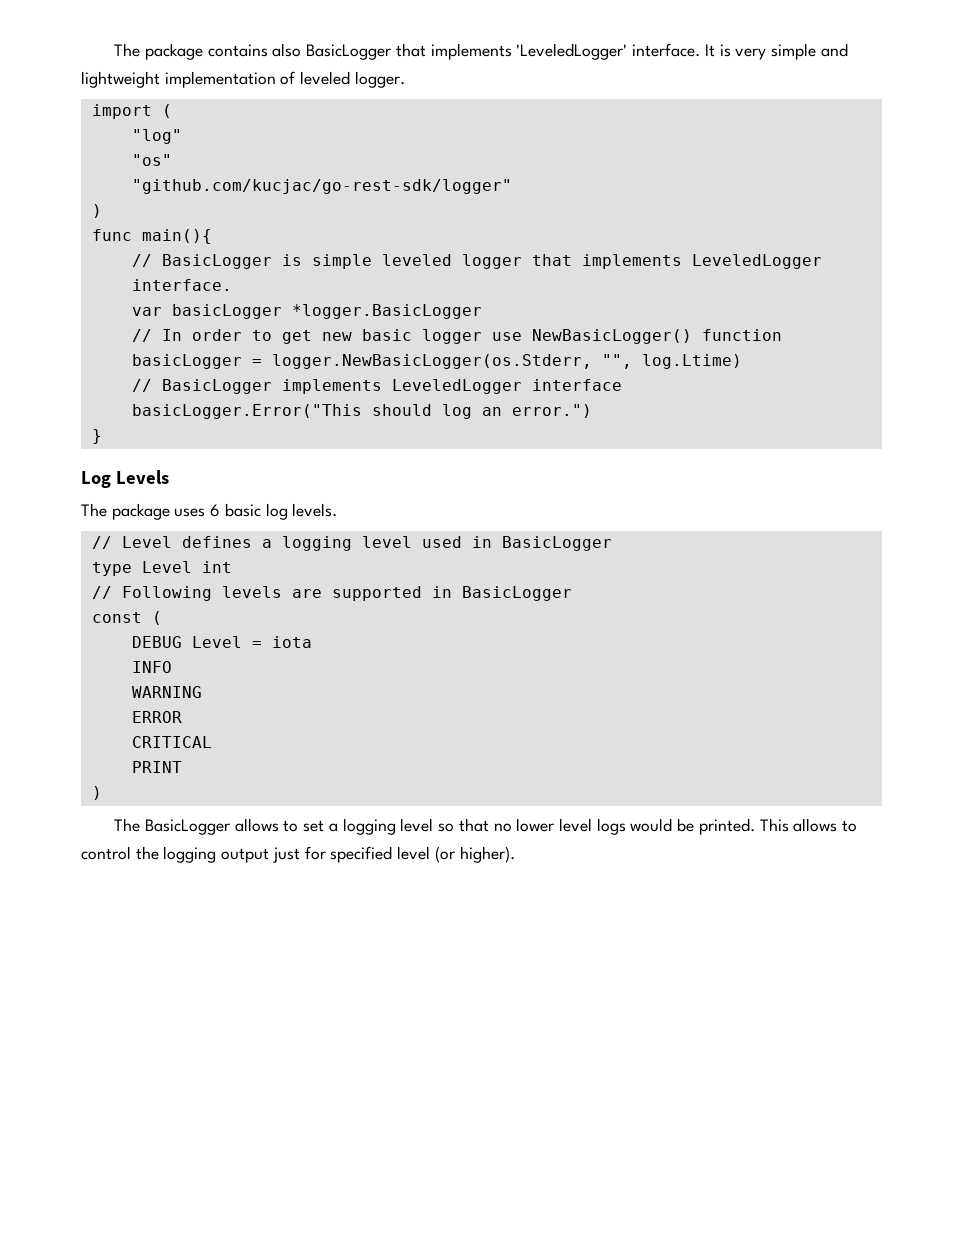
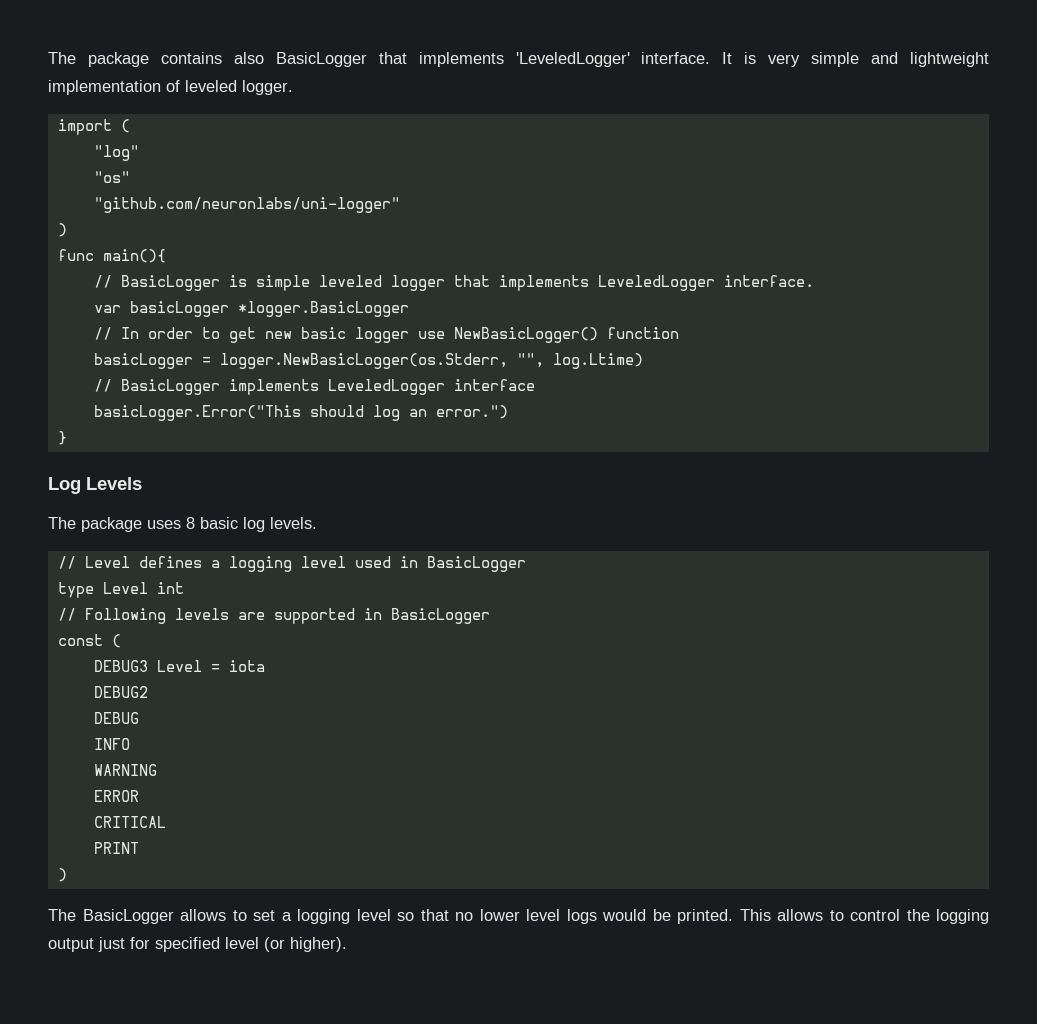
[131,179,512,194] "github.com/kucjac/go-rest-sdk/logger" -> [93,197,400,213] "github.com/neuronlabs/uni-logger"
[210,504,221,517] 6 -> [186,517,195,529] 8
[131,636,182,648] DEBUG -> [93,660,148,672] DEBUG3
(312, 642) none -> [93,686,148,698] [93,712,139,724] // DEBUG2 // DEBUG

